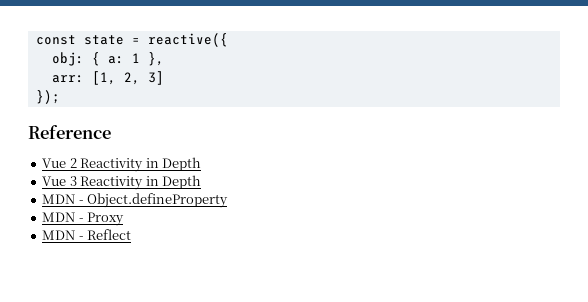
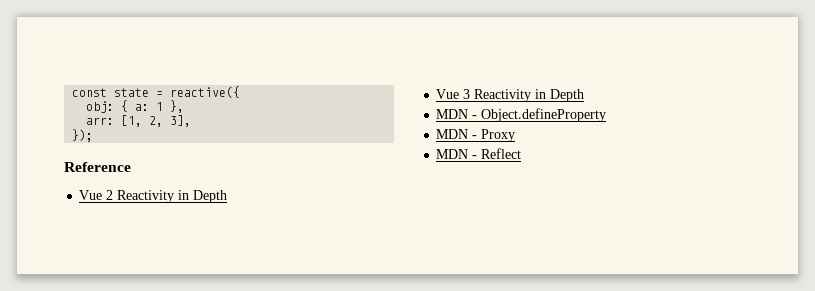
[147,71,164,85] 3] -> [170,115,192,127] 3],

